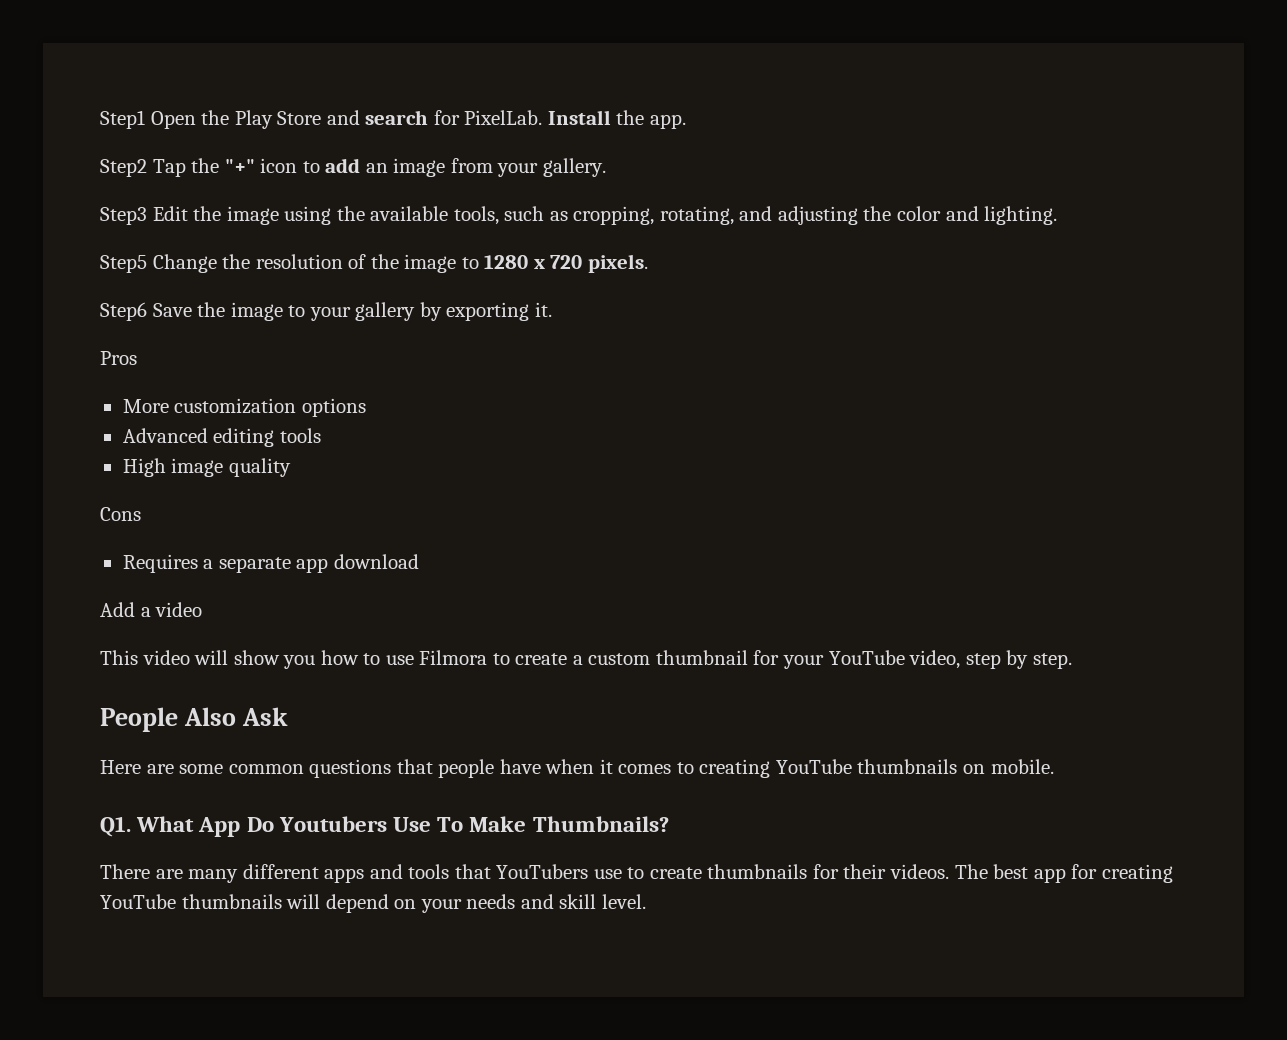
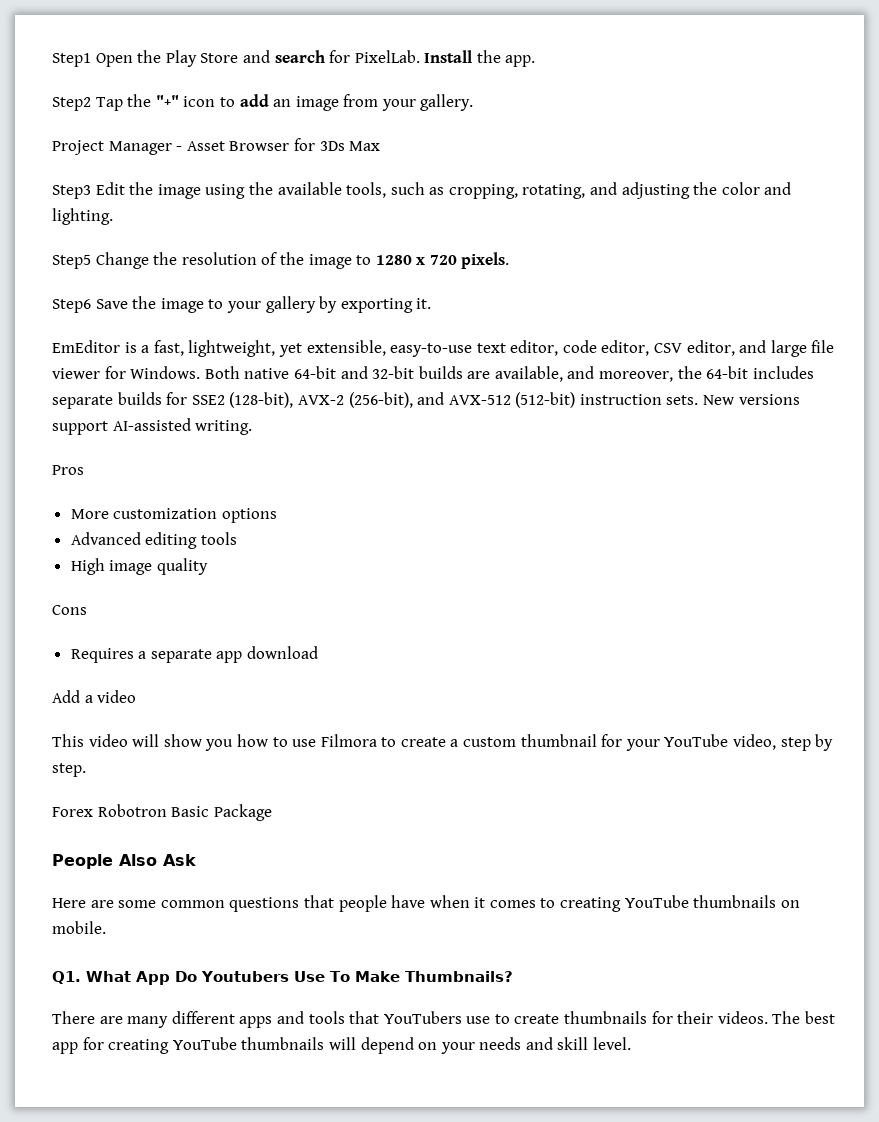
(606, 167) none -> [52,138,381,155] // Project Manager - Asset Browser for 3Ds Max
(552, 309) none -> [52,340,835,357] [52,366,814,382] [52,392,800,409] [52,418,253,435] // EmEditor is a fast, lightweight, yet extensible, easy-to-use text editor, code editor, CSV editor, and large file viewer for Windows. Both native 64-bit and 32-bit builds are available, and moreover, the 64-bit includes separate builds for SSE2 (128-bit), AVX-2 (256-bit), and AVX-512 (512-bit) instruction sets. New versions support AI-assisted writing.
(1072, 661) none -> [52,804,272,821] // Forex Robotron Basic Package

